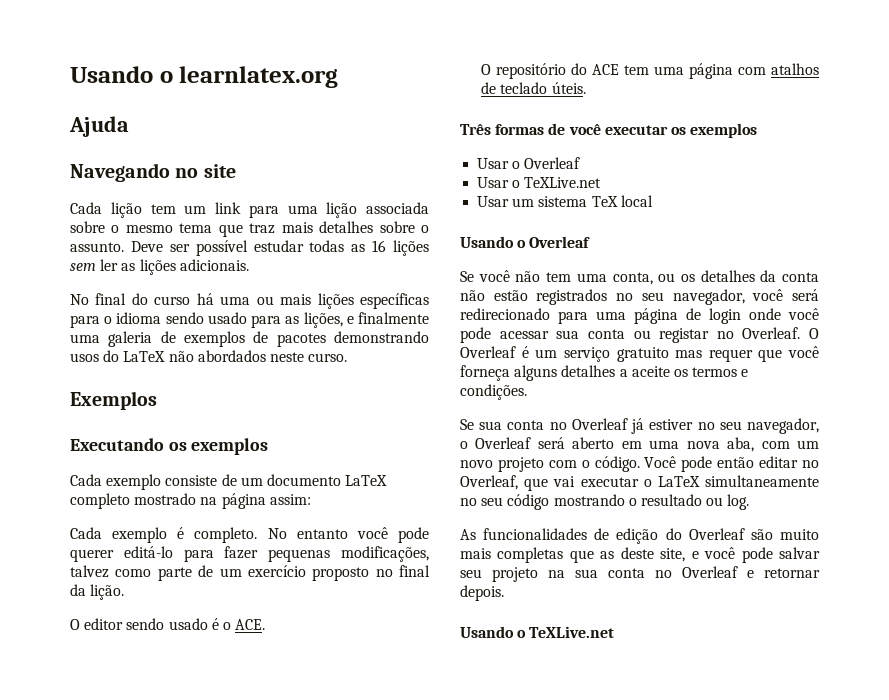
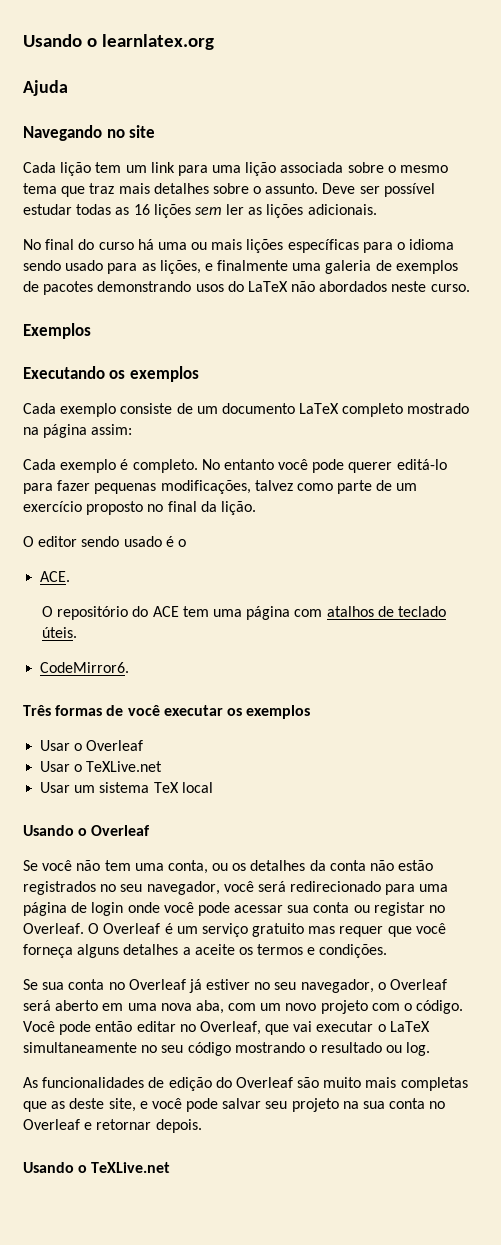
(231, 626) none -> (186, 543) //
(586, 88) none -> [40,662,130,673] // CodeMirror6.

